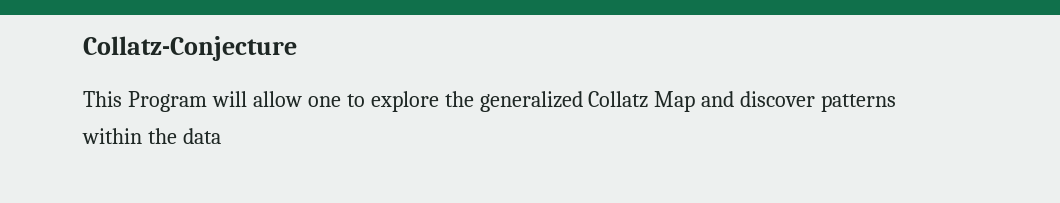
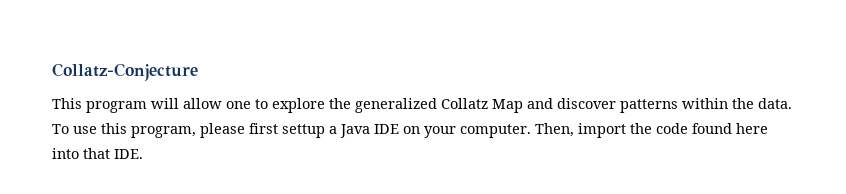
[127,91,207,112] Program -> [86,101,147,113] program
[182,128,221,144] data -> [758,98,792,109] [52,123,768,138] [52,148,143,159] data. To use this program, please first settup a Java IDE on your computer. Then, import the code found here into that IDE.

